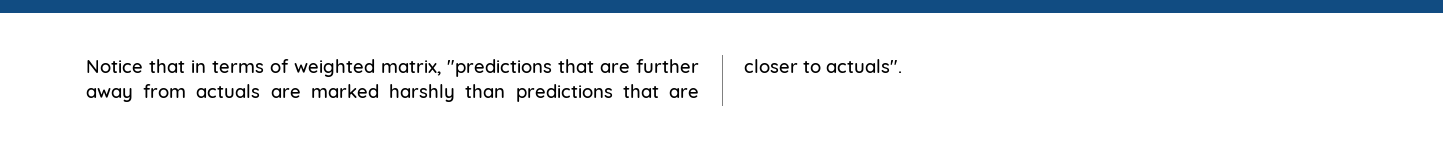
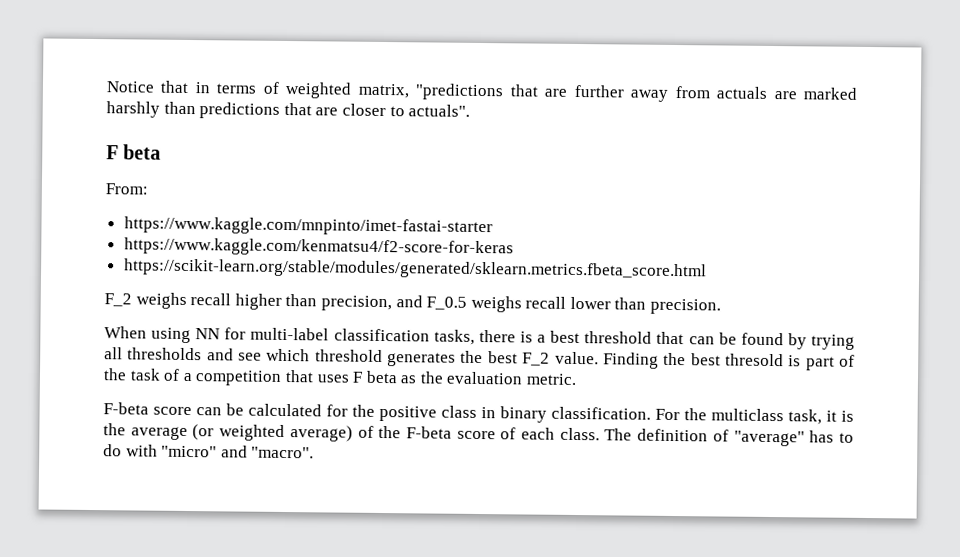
(902, 66) none -> [106,144,162,160] [105,183,148,195] [123,216,493,237] [123,237,514,258] [123,258,707,281] [104,292,722,315] [104,326,856,350] [104,347,856,371] [103,368,578,386] [103,402,854,425] [103,423,855,447] [103,444,315,459] // F beta // From: // https://www.kaggle.com/mnpinto/imet-fastai-starter // https://www.kaggle.com/kenmatsu4/f2-score-for-keras // https://scikit-learn.org/stable/modules/generated/sklearn.metrics.fbeta_score.html // F_2 weighs recall higher than precision, and F_0.5 weighs recall lower than precision. // When using NN for multi-label classification tasks, there is a best threshold that can be found by trying all thresholds and see which threshold generates the best F_2 value. Finding the best thresold is part of the task of a competition that uses F beta as the evaluation metric. // F-beta score can be calculated for the positive class in binary classification. For the multiclass task, it is the average (or weighted average) of the F-beta score of each class. The definition of "average" has to do with "micro" and "macro".

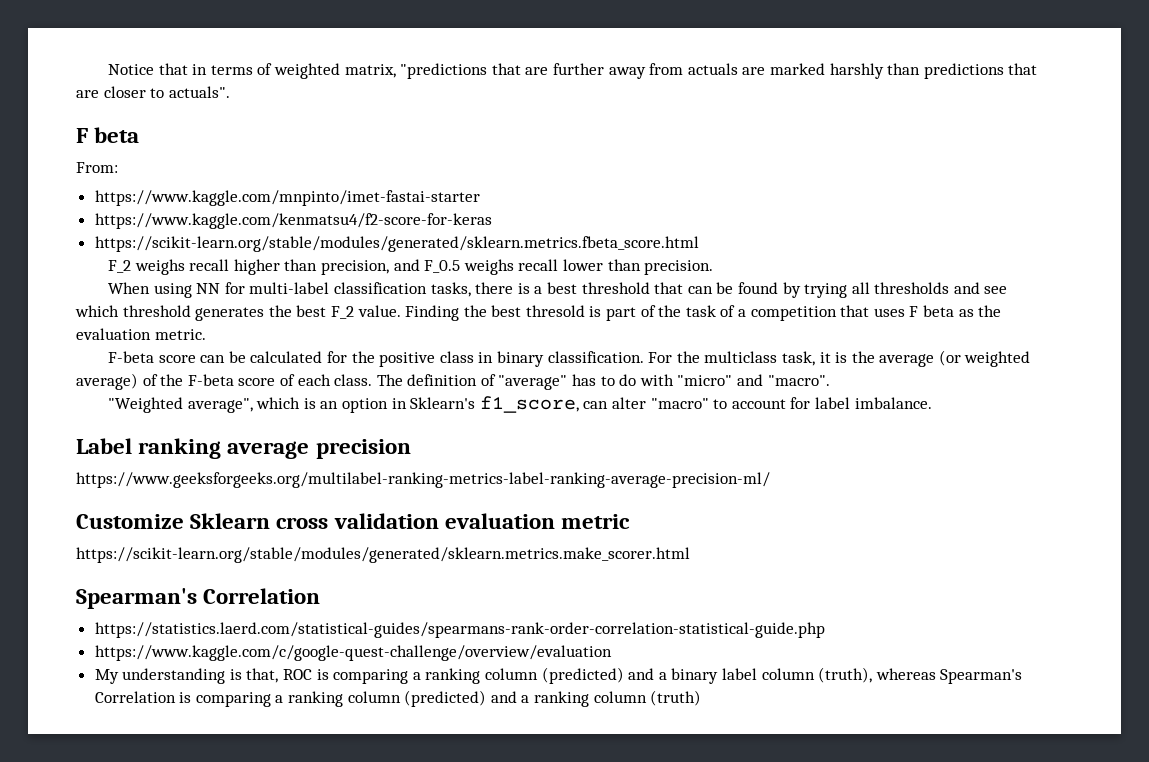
(315, 452) none -> [108,396,932,413] [76,438,411,459] [76,472,770,488] [76,513,631,529] [76,547,690,563] [76,588,321,609] [94,622,825,638] [94,645,612,661] [94,667,1023,684] [94,690,702,707] // "Weighted average", which is an option in Sklearn's f1_score, can alter "macro" to account for label imbalance. // Label ranking average precision // https://www.geeksforgeeks.org/multilabel-ranking-metrics-label-ranking-average-precision-ml/ // Customize Sklearn cross validation evaluation metric // https://scikit-learn.org/stable/modules/generated/sklearn.metrics.make_scorer.html // Spearman's Correlation // https://statistics.laerd.com/statistical-guides/spearmans-rank-order-correlation-statistical-guide.php // https://www.kaggle.com/c/google-quest-challenge/overview/evaluation // My understanding is that, ROC is comparing a ranking column (predicted) and a binary label column (truth), whereas Spearman's Correlation is comparing a ranking column (predicted) and a ranking column (truth)

